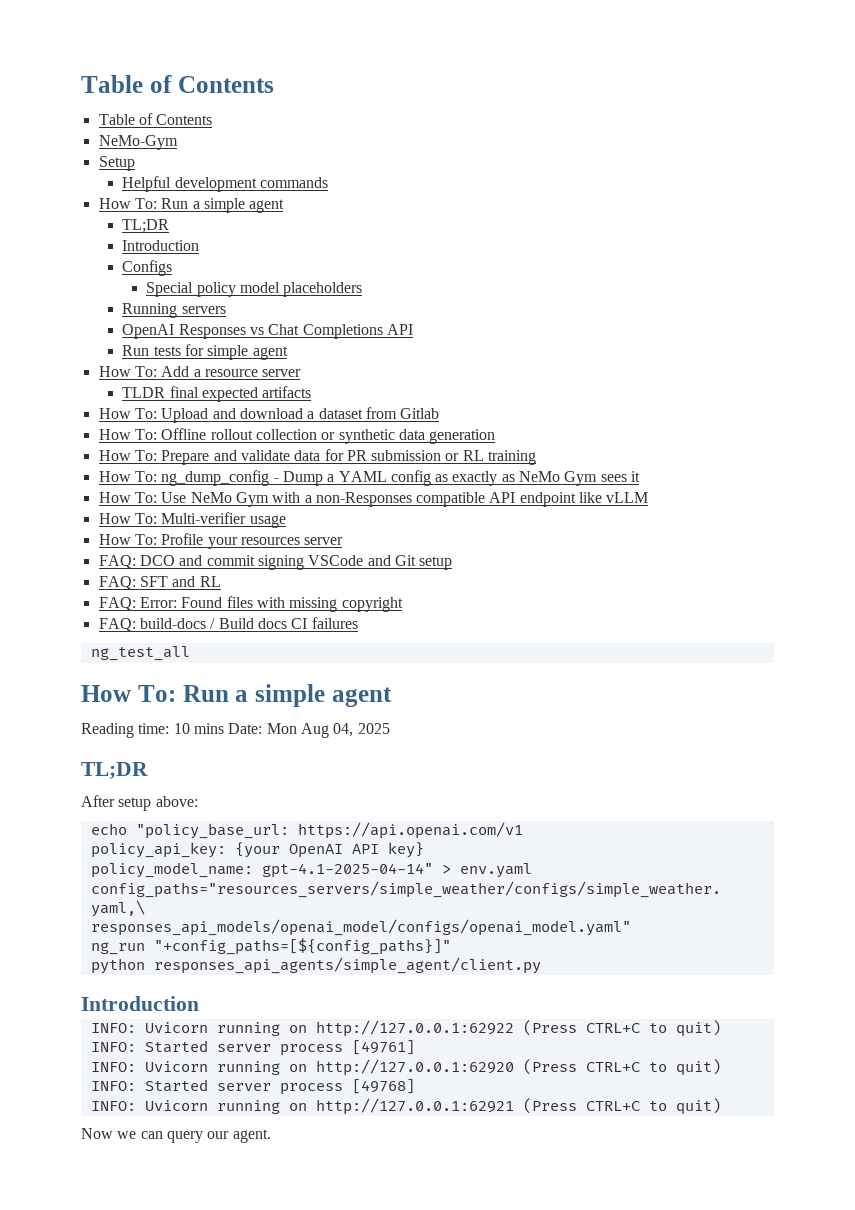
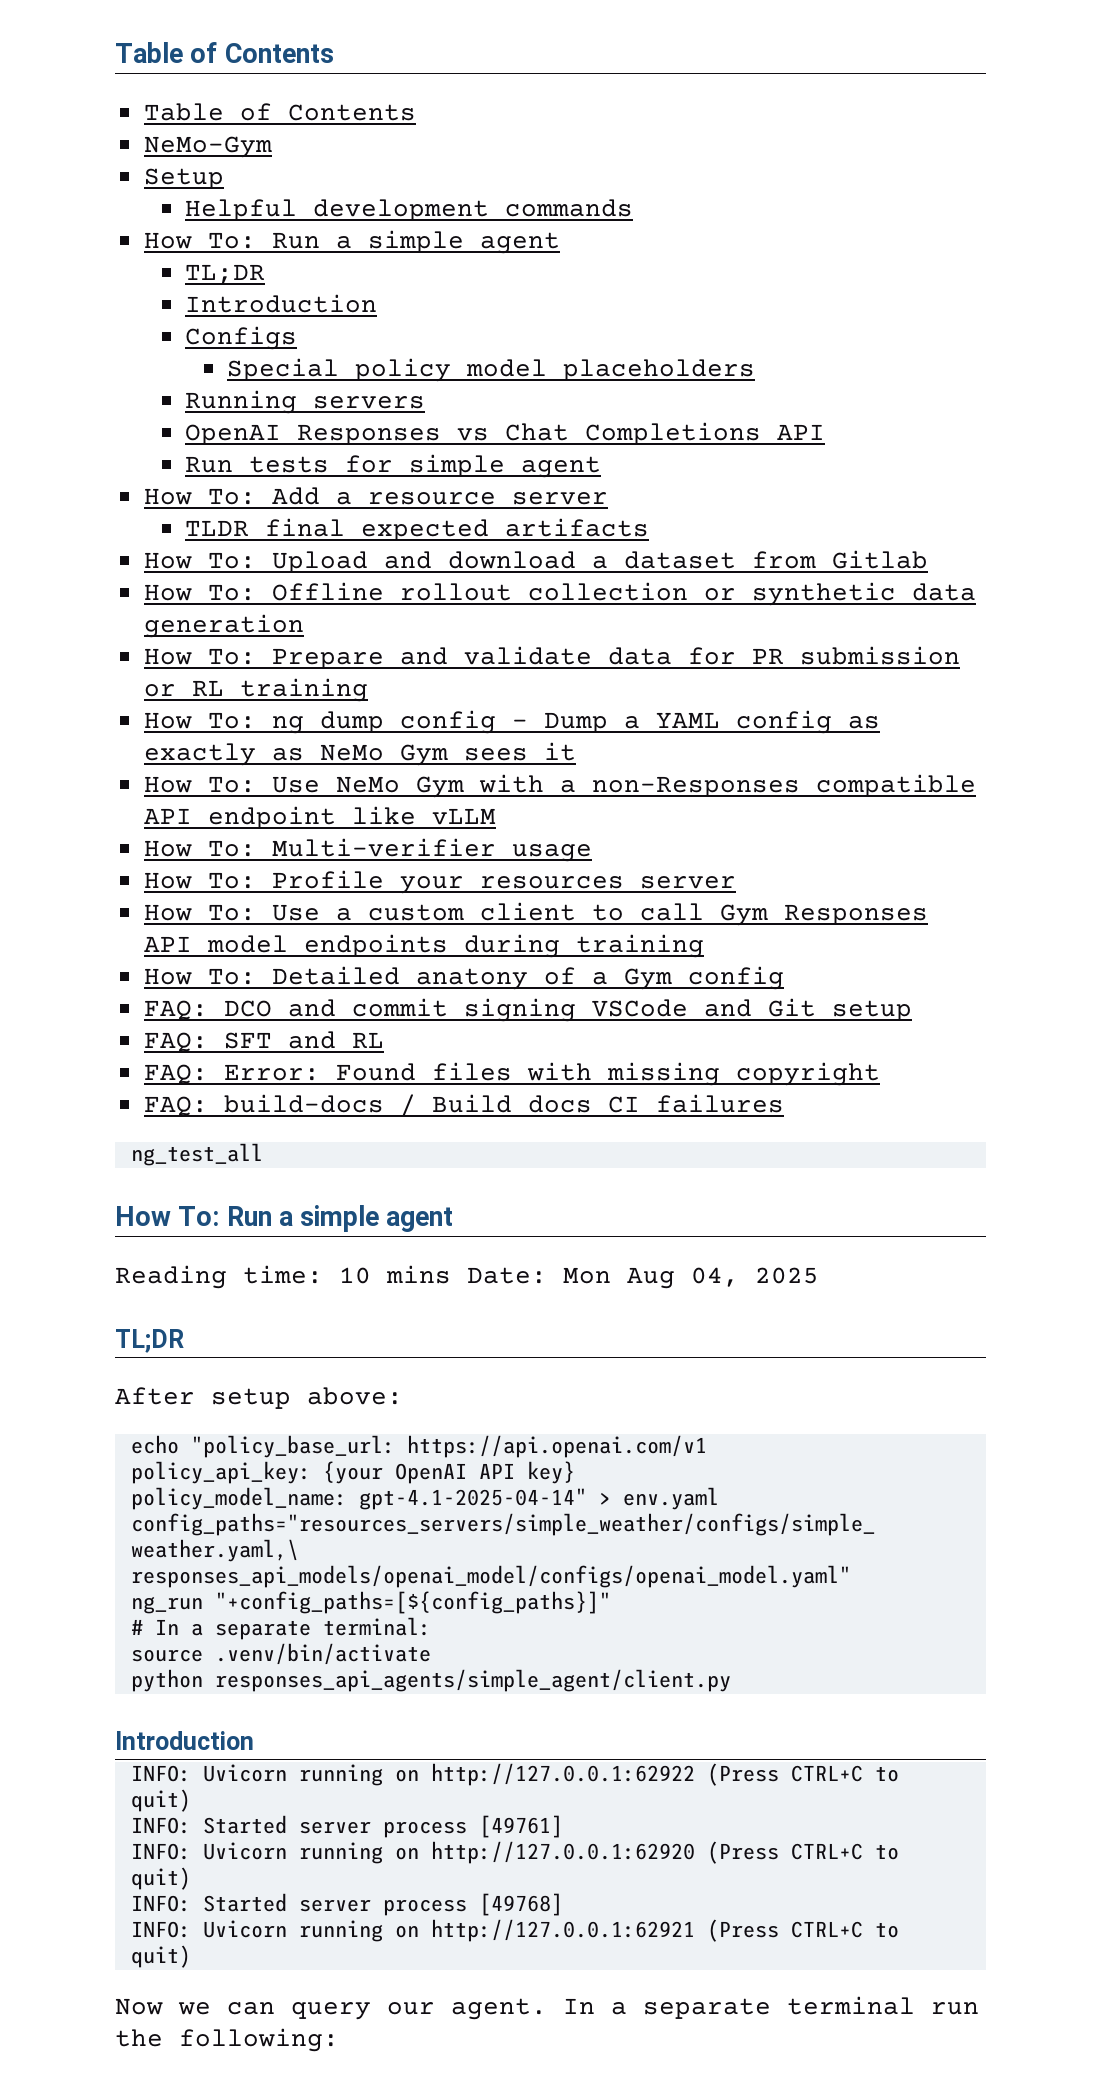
(344, 541) none -> [143,902,928,926] [143,934,704,958] [143,966,784,990] // How To: Use a custom client to call Gym Responses API model endpoints during training // How To: Detailed anatony of a Gym config
(451, 946) none -> [130,1617,431,1640] [130,1643,431,1665] // # In a separate terminal: // source .venv/bin/activate
(271, 1136) none -> [563,1996,979,2019] [115,2028,339,2052] In a separate terminal run the following:

